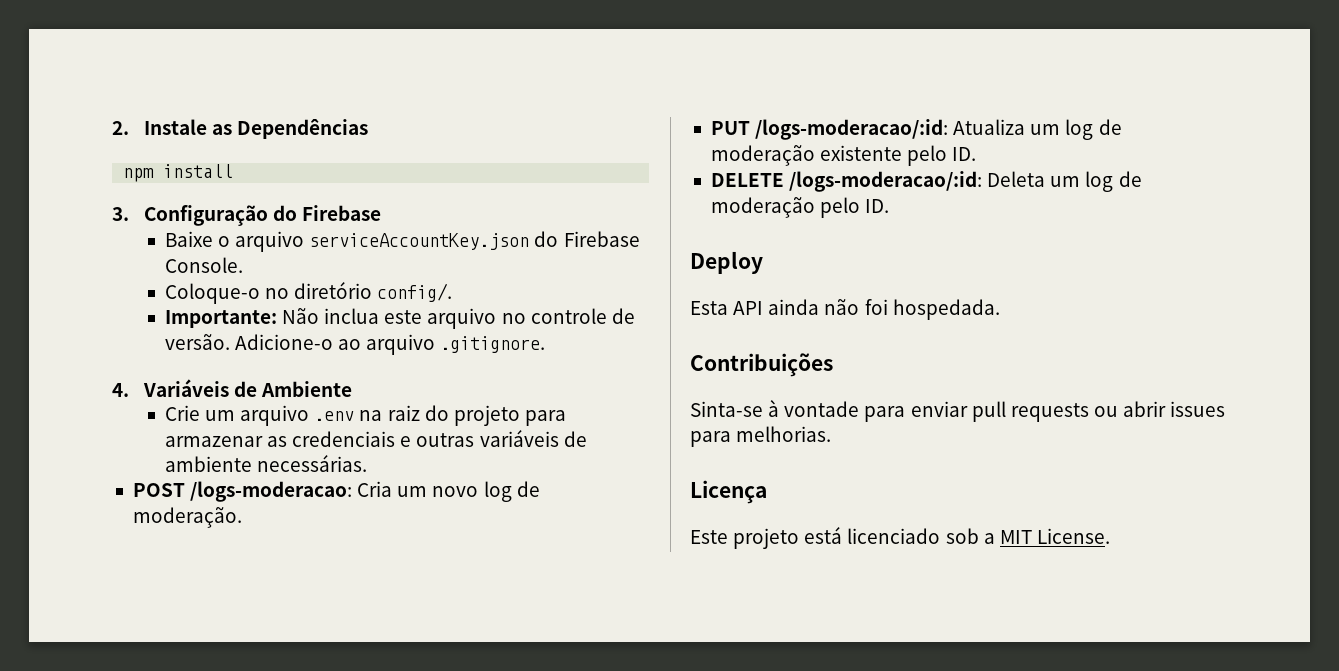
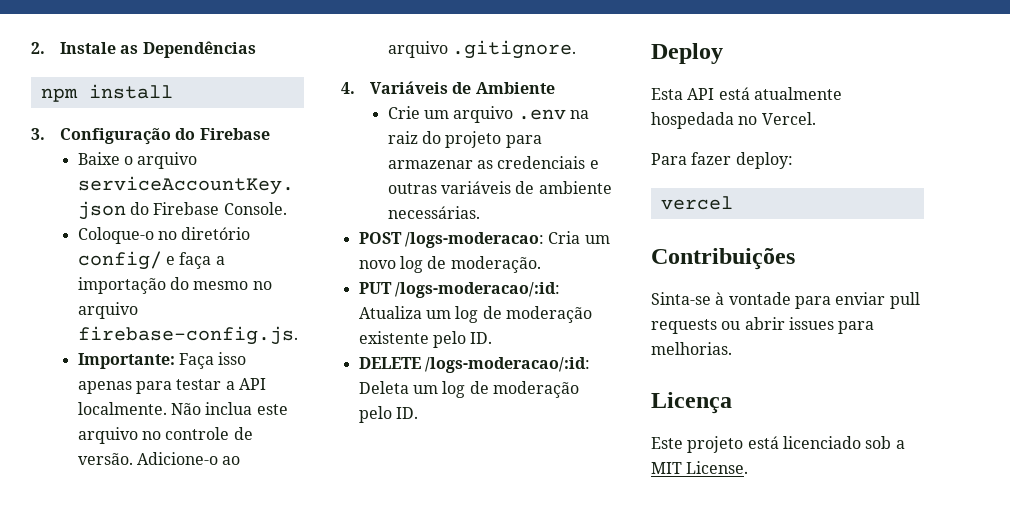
[377,283,453,302] [164,310,277,328] config/. // Importante: -> [77,251,225,270] [77,277,272,294] [77,302,138,319] [77,326,298,345] [77,352,247,369] [77,378,267,394] [77,402,167,415] config/ e faça a importação do mesmo no arquivo firebase-config.js. // Importante: Faça isso apenas para testar a API localmente.
[768,299,1000,320] ainda não foi hospedada. -> [718,87,842,100] [651,112,816,129] [651,152,793,169] [660,196,733,210] está atualmente hospedada no Vercel. // Para fazer deploy: // vercel

